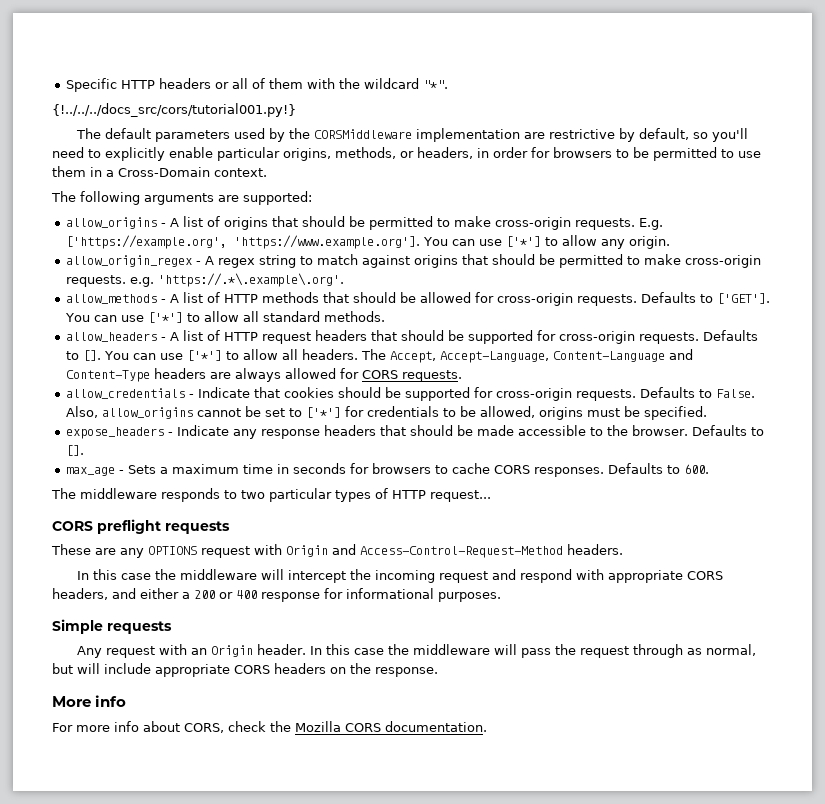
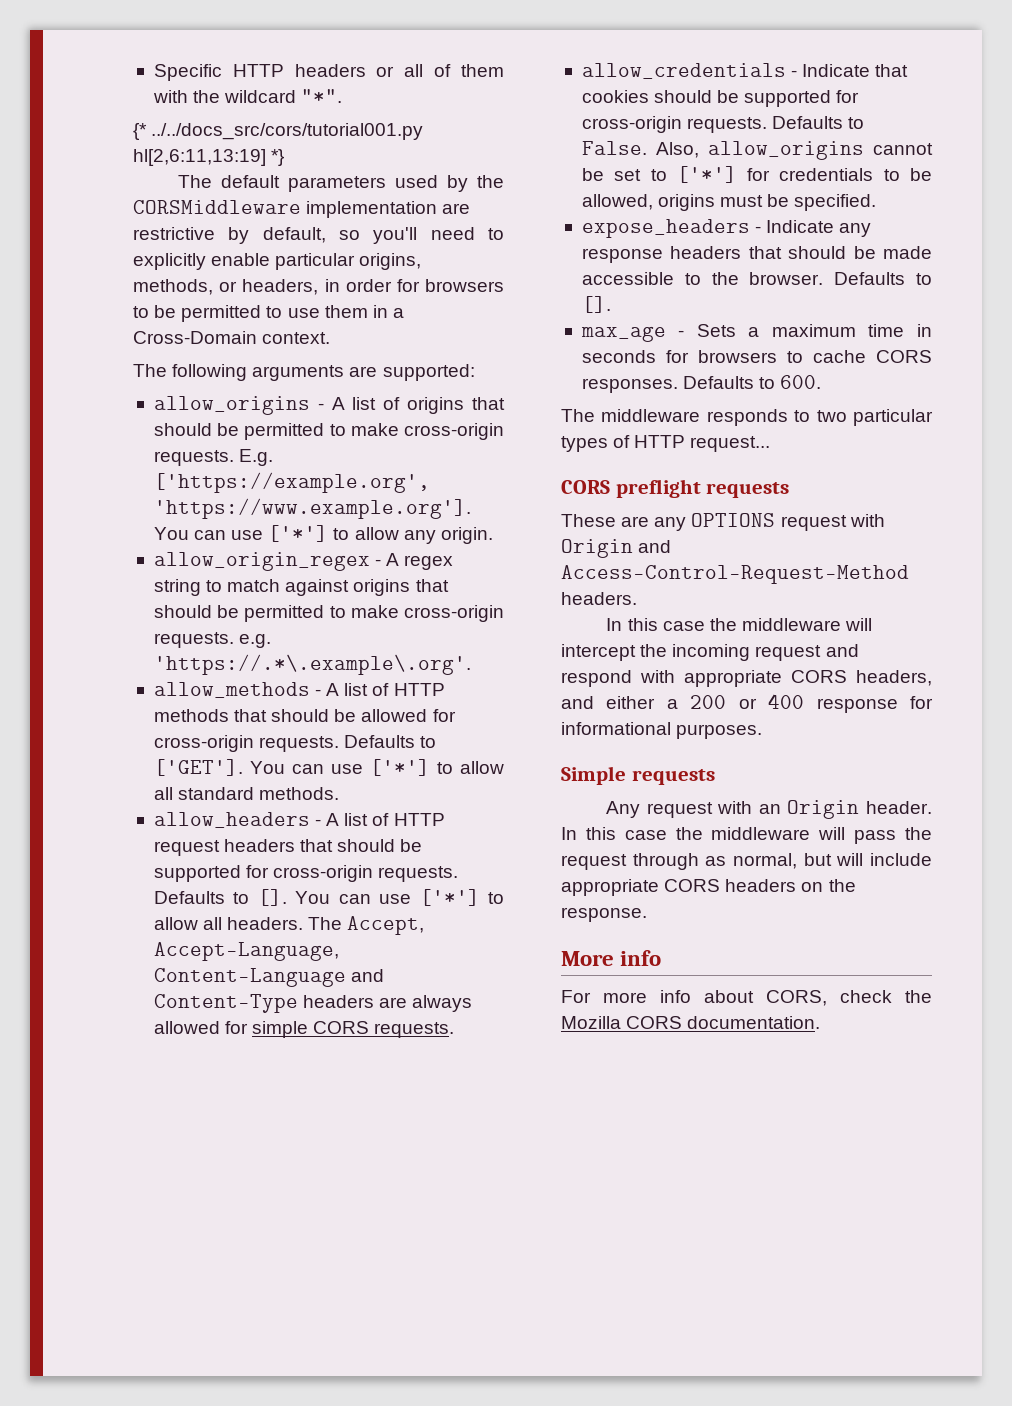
[52,103,296,117] {!../../../docs_src/cors/tutorial001.py!} -> [133,123,424,140] [133,149,285,166] {* ../../docs_src/cors/tutorial001.py hl[2,6:11,13:19] *}
(360, 373) none -> [252,1021,309,1038] simple

